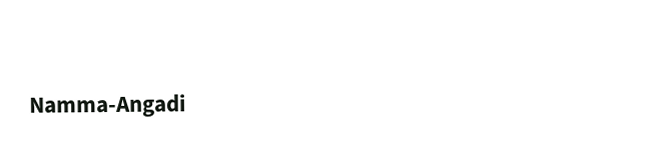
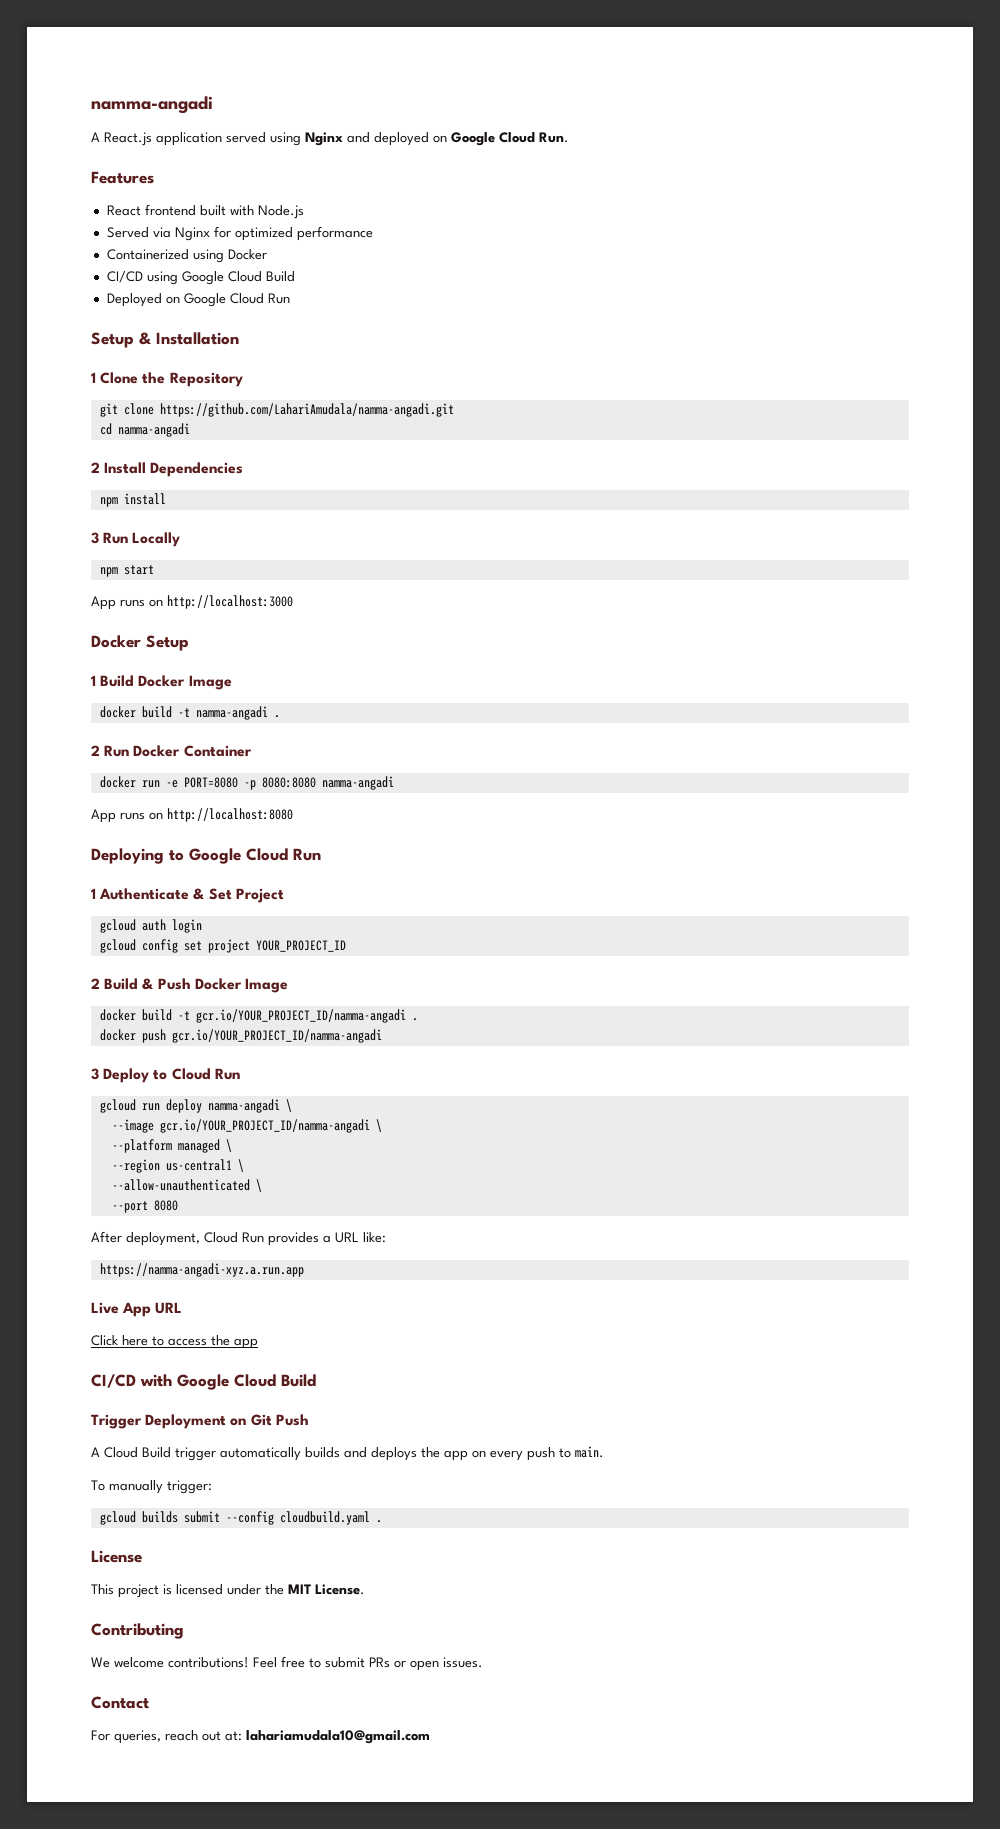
[29,94,186,118] Namma-Angadi -> [91,96,213,114] [91,132,569,146] [91,171,154,184] [106,204,304,219] [106,226,373,241] [106,249,267,263] [106,271,295,285] [106,293,290,307] [91,332,239,348] [91,372,243,387] [99,403,454,417] [99,423,190,437] [91,462,244,477] [99,493,166,507] [91,532,181,547] [99,565,154,577] [91,595,293,610] [91,635,189,651] [91,675,232,690] [99,706,280,720] [91,745,252,757] [99,776,394,790] [91,808,293,823] [91,848,321,864] [91,888,284,903] [99,919,202,933] [99,939,346,953] [91,978,288,993] [99,1009,418,1023] [99,1029,382,1043] [91,1068,240,1083] [99,1099,292,1113] [111,1119,382,1133] [111,1139,232,1153] [111,1159,244,1173] [111,1179,262,1192] [111,1200,178,1213] [91,1231,386,1246] [99,1263,304,1277] [91,1302,183,1317] [91,1335,258,1349] [91,1374,316,1390] [91,1414,309,1429] [91,1446,604,1461] [91,1480,212,1494] [99,1511,382,1525] [91,1550,142,1563] [91,1584,365,1598] [91,1623,184,1639] [91,1656,483,1671] [91,1696,149,1709] [91,1730,430,1744] namma-angadi // A React.js application served using Nginx and deployed on Google Cloud Run. // Features // React frontend built with Node.js // Served via Nginx for optimized performance // Containerized using Docker // CI/CD using Google Cloud Build // Deployed on Google Cloud Run // Setup & Installation // 1 Clone the Repository // git clone https://github.com/LahariAmudala/namma-angadi.git // cd namma-angadi // 2 Install Dependencies // npm install // 3 Run Locally // npm start // App runs on http://localhost:3000 // Docker Setup // 1 Build Docker Image // docker build -t namma-angadi . // 2 Run Docker Container // docker run -e PORT=8080 -p 8080:8080 namma-angadi // App runs on http://localhost:8080 // Deploying to Google Cloud Run // 1 Authenticate & Set Project // gcloud auth login // gcloud config set project YOUR_PROJECT_ID // 2 Build & Push Docker Image // docker build -t gcr.io/YOUR_PROJECT_ID/namma-angadi . // docker push gcr.io/YOUR_PROJECT_ID/namma-angadi // 3 Deploy to Cloud Run // gcloud run deploy namma-angadi \ // --image gcr.io/YOUR_PROJECT_ID/namma-angadi \ // --platform managed \ // --region us-central1 \ // --allow-unauthenticated \ // --port 8080 // After deployment, Cloud Run provides a URL like: // https://namma-angadi-xyz.a.run.app // Live App URL // Click here to access the app // CI/CD with Google Cloud Build // Trigger Deployment on Git Push // A Cloud Build trigger automatically builds and deploys the app on every push to main. // To manually trigger: // gcloud builds submit --config cloudbuild.yaml . // License // This project is licensed under the MIT License. // Contributing // We welcome contributions! Feel free to submit PRs or open issues. // Contact // For queries, reach out at: lahariamudala10@gmail.com

